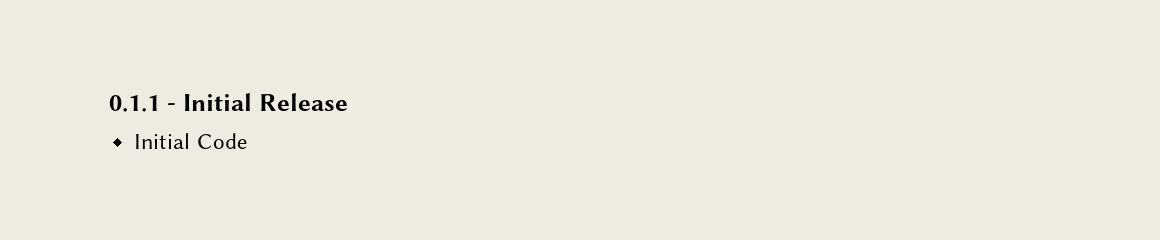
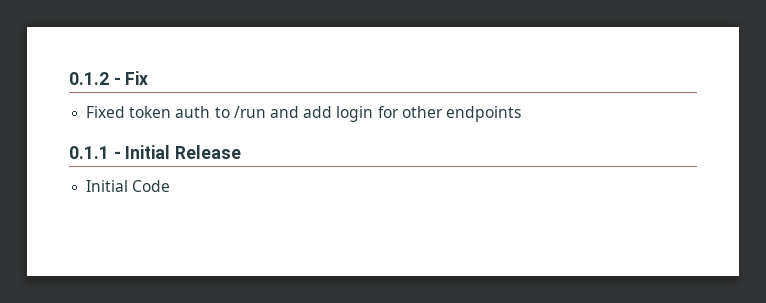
(109, 103) none -> [69,71,149,85] [86,106,521,122] 0.1.2 - Fix // Fixed token auth to /run and add login for other endpoints //

